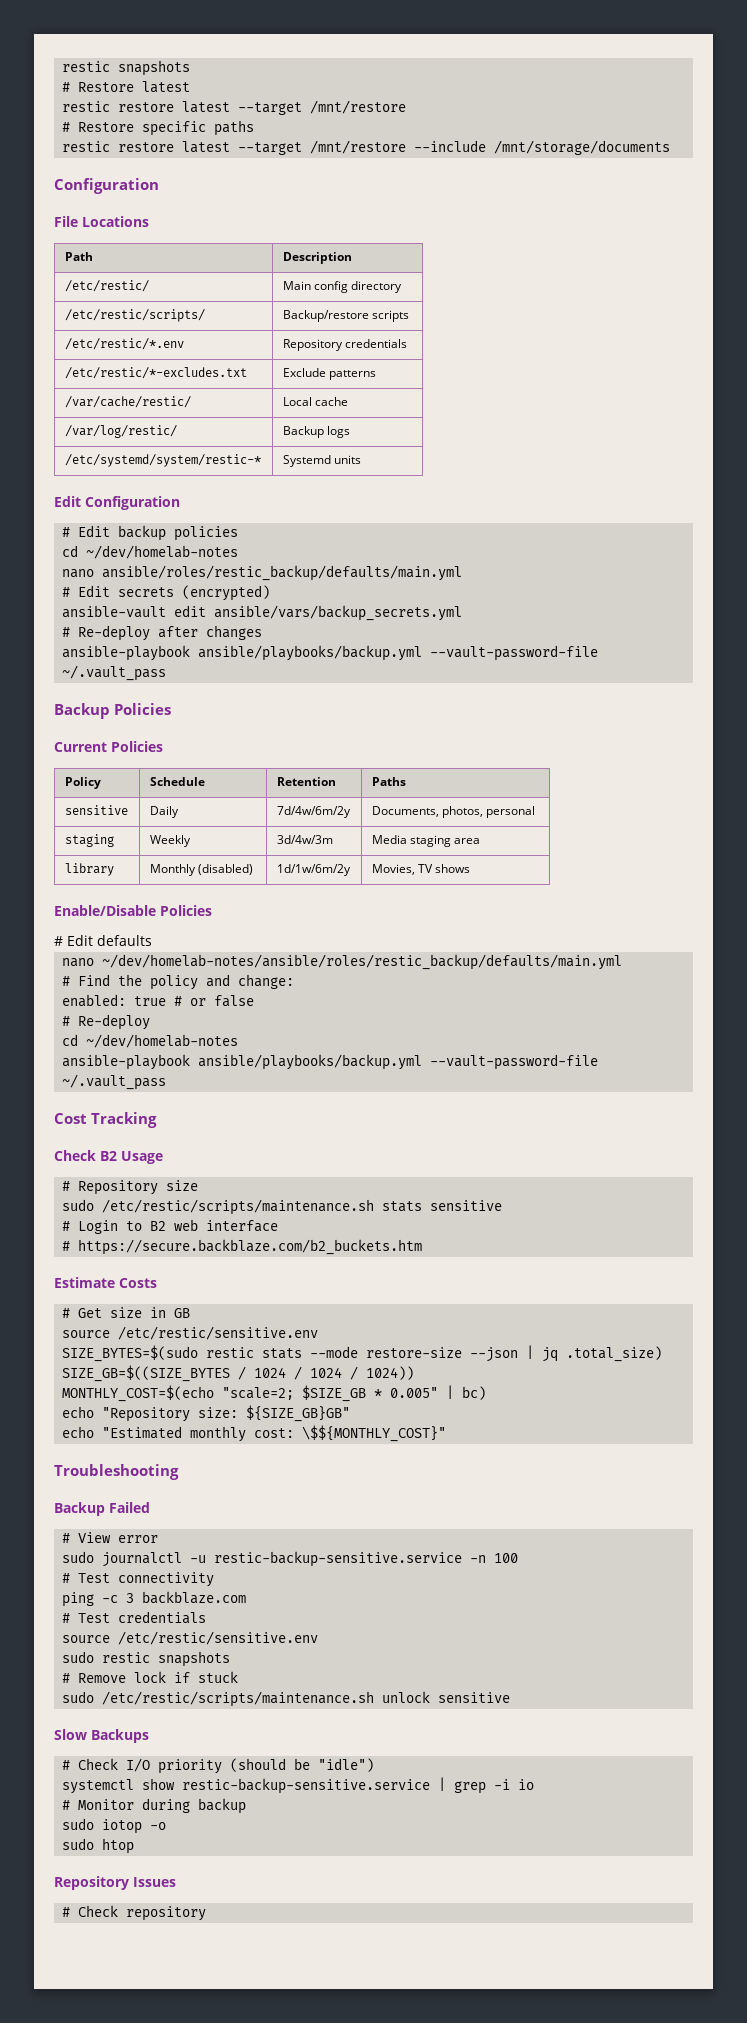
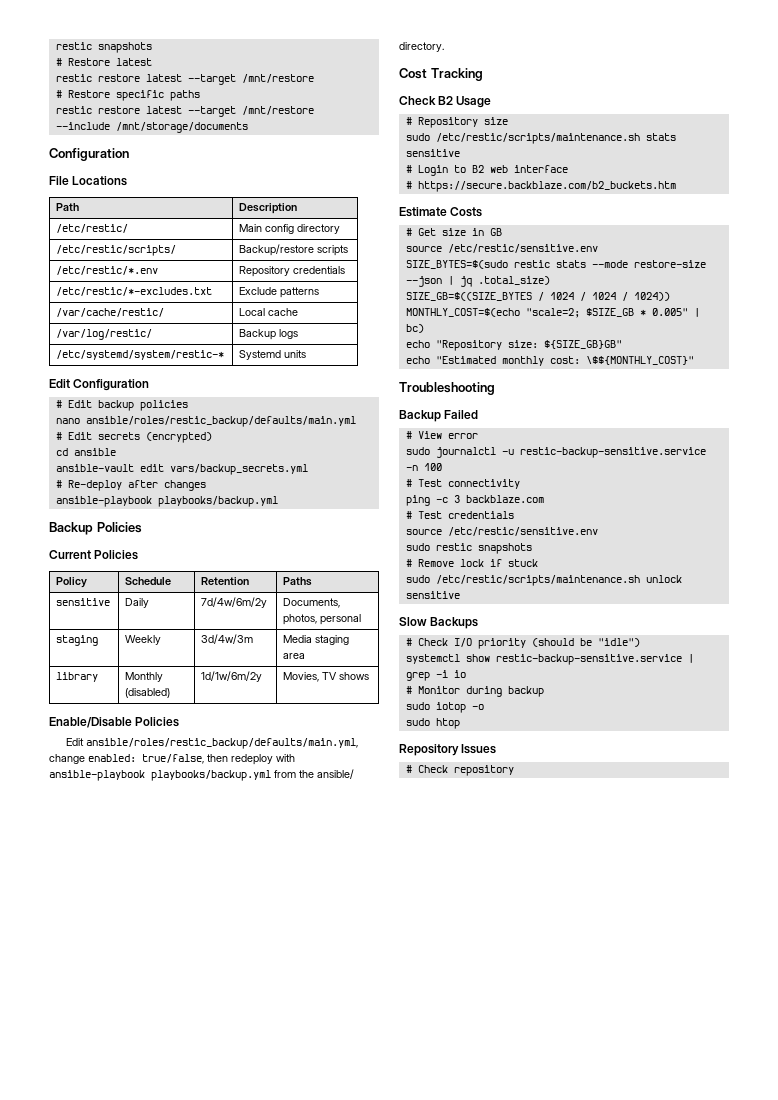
[62,545,239,559] // cd ~/dev/homelab-notes -> (188, 405) none
(271, 593) none -> [55,448,116,456] // cd ansible
[214,605,463,621] ansible/vars/backup_secrets.yml -> [169,464,308,475] vars/backup_secrets.yml
[198,645,599,661] [62,665,167,681] ansible/playbooks/backup.yml --vault-password-file ~/.vault_pass -> [157,496,278,507] playbooks/backup.yml
[54,935,152,946] [62,954,623,970] [62,974,295,990] [62,994,255,1007] [62,1014,151,1030] [62,1034,239,1048] [62,1054,599,1070] [62,1074,167,1090] # Edit defaults // nano ~/dev/homelab-notes/ansible/roles/restic_backup/defaults/main.yml // # Find the policy and change: // enabled: true # or false // # Re-deploy // cd ~/dev/homelab-notes // ansible-playbook ansible/playbooks/backup.yml --vault-password-file ~/.vault_pass -> [65,738,358,749] [49,754,295,765] [49,769,354,781] [399,42,444,52] Edit ansible/roles/restic_backup/defaults/main.yml, change enabled: true/false, then redeploy with ansible-playbook playbooks/backup.yml from the ansible/ directory.

